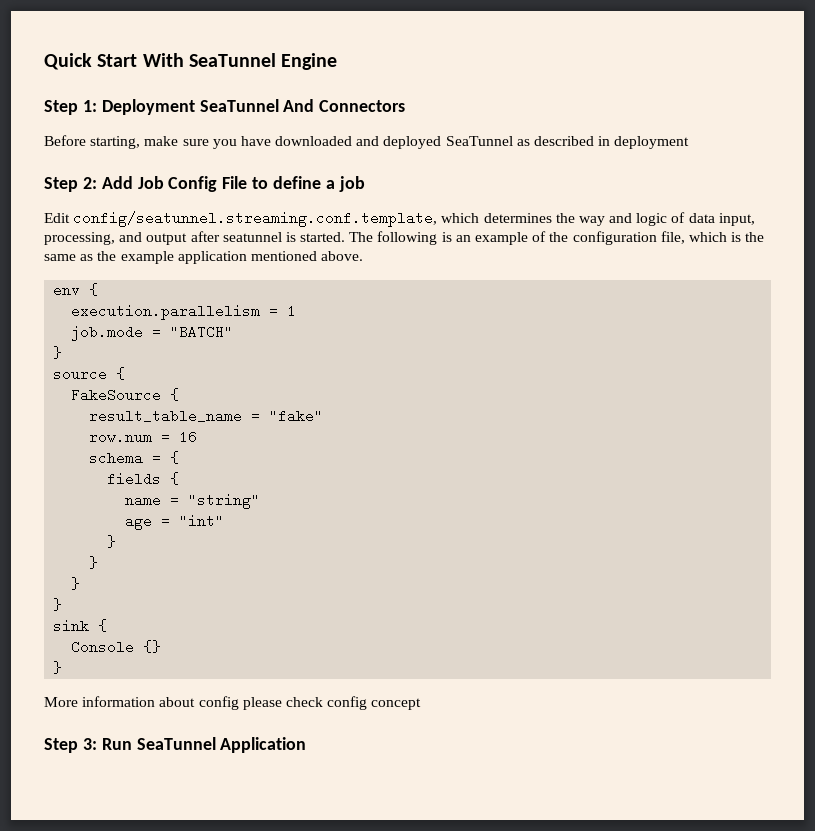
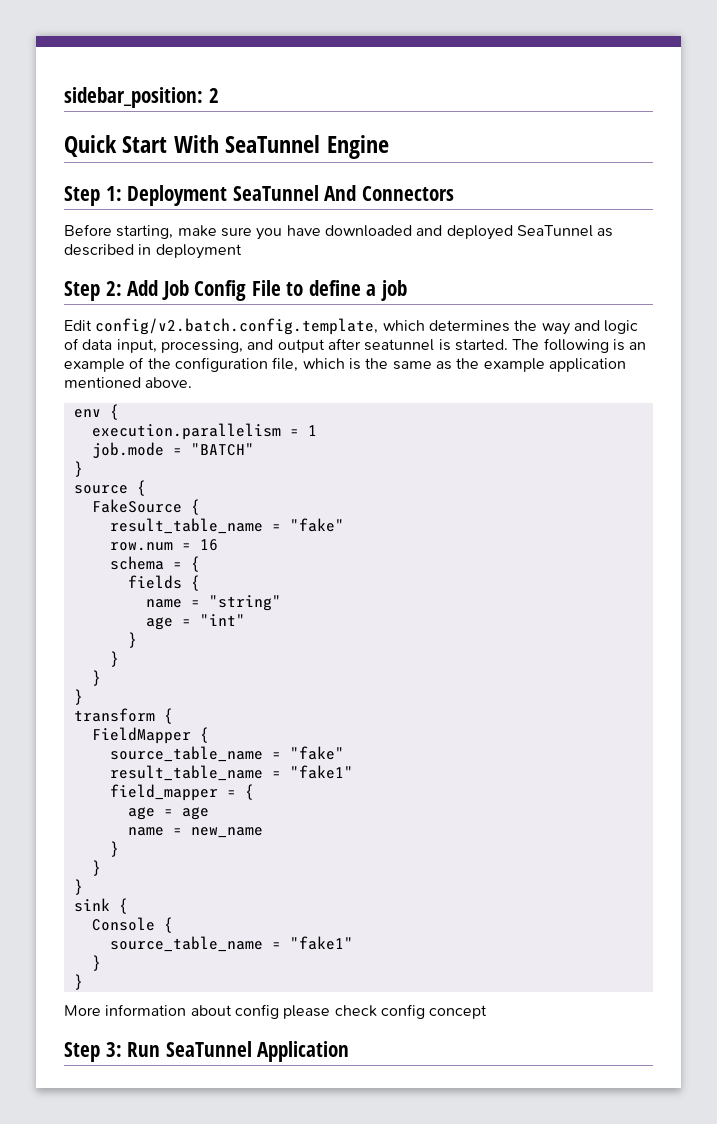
(44, 61) none -> [64,87,219,108] sidebar_position: 2 //
[73,211,438,227] config/seatunnel.streaming.conf.template, -> [95,318,379,335] config/v2.batch.config.template,
[53,619,108,632] [71,640,162,654] sink { // Console {} -> [73,708,173,724] [91,727,209,744] [109,746,344,762] [109,765,353,781] [109,784,254,801] [127,807,209,820] [127,827,263,838] [109,841,119,857] [91,860,101,876] [73,879,83,895] [73,898,128,914] [91,917,173,933] [109,936,353,952] [91,955,101,971] transform { // FieldMapper { // source_table_name = "fake" // result_table_name = "fake1" // field_mapper = { // age = age // name = new_name // } // } // } // sink { // Console { // source_table_name = "fake1" // }

